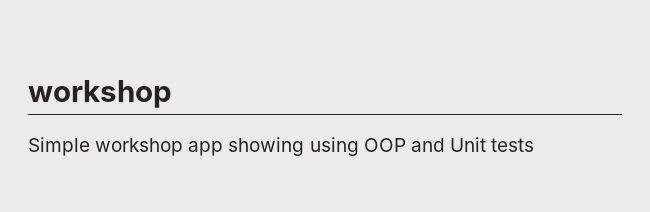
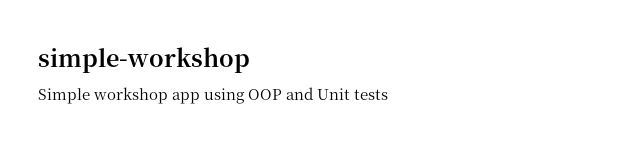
[28,80,172,108] workshop -> [38,47,250,73] simple-workshop
[228,137,305,156] showing -> (201, 98) none

